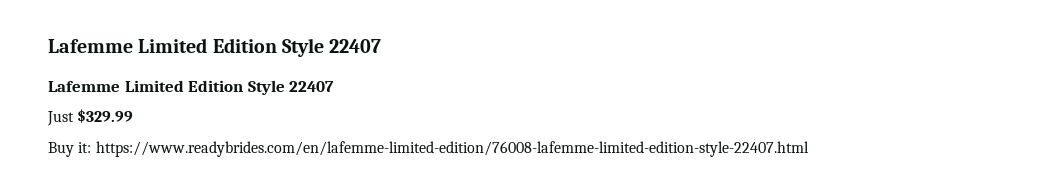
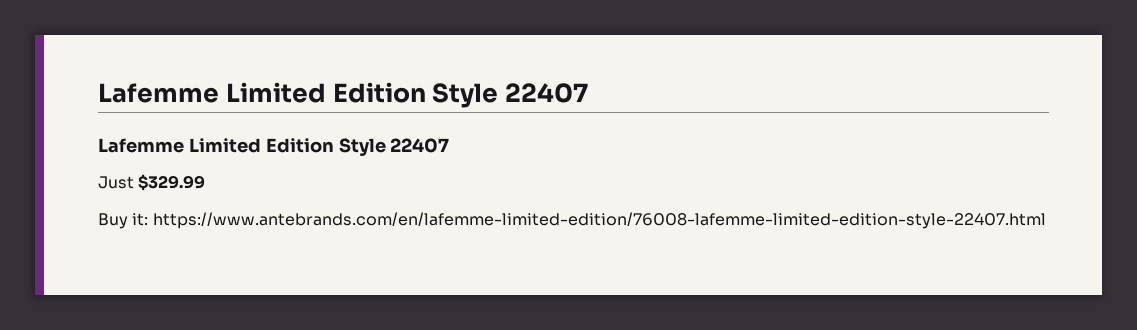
[95,141,809,157] https://www.readybrides.com/en/lafemme-limited-edition/76008-lafemme-limited-edition-style-22407.html -> [152,212,1046,229] https://www.antebrands.com/en/lafemme-limited-edition/76008-lafemme-limited-edition-style-22407.html

